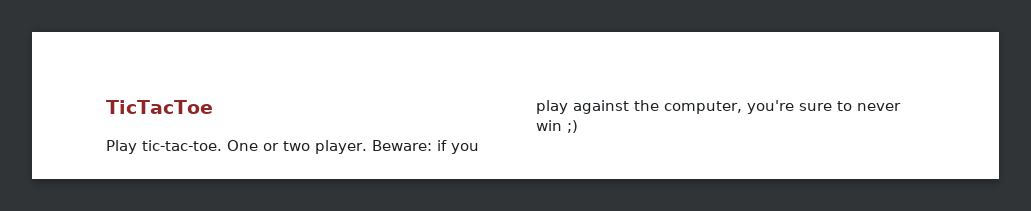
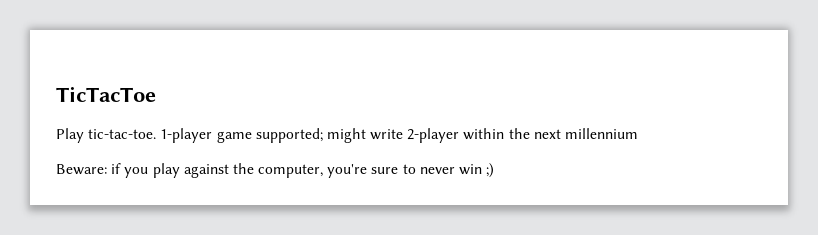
[227,140,367,154] One or two player. -> [160,128,639,143] 1-player game supported; might write 2-player within the next millennium //

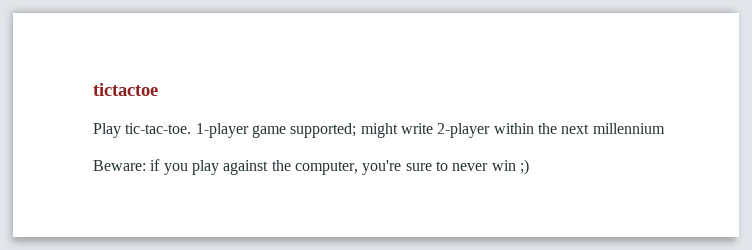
[56,86,156,102] TicTacToe -> [93,83,158,96] tictactoe

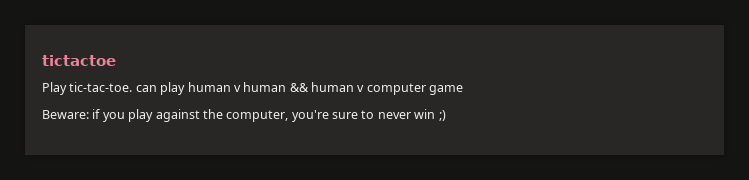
[195,123,665,138] 1-player game supported; might write 2-player within the next millennium -> [135,82,464,95] can play human v human && human v computer game

